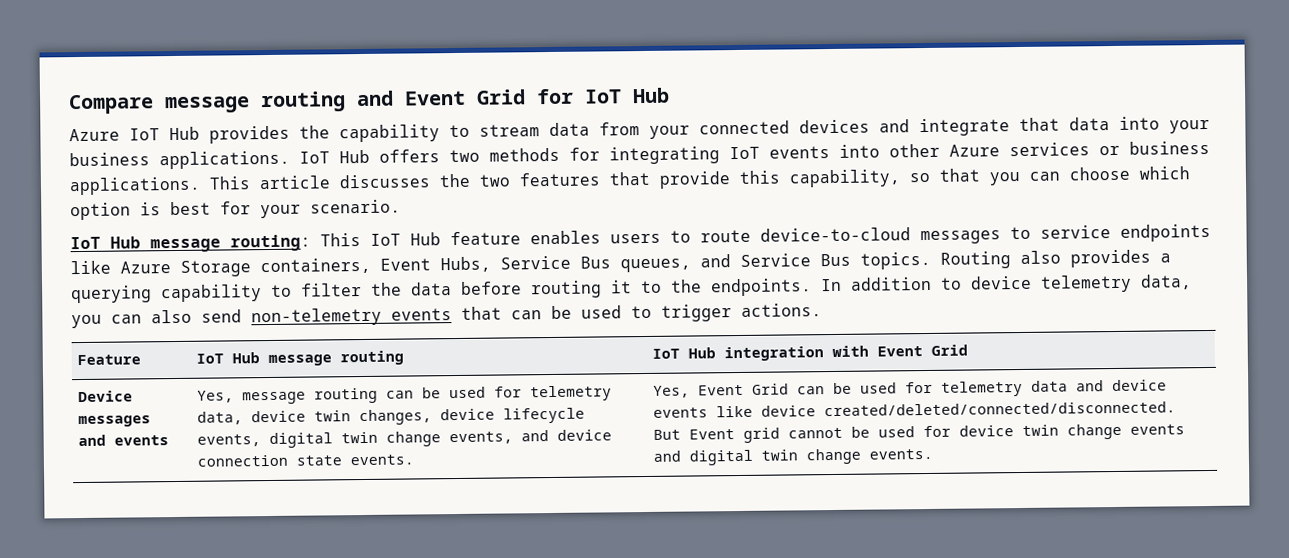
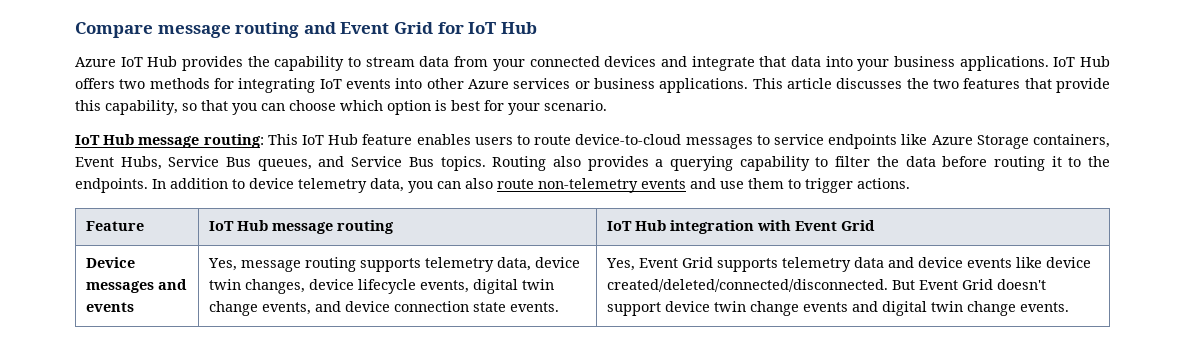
[201,309,242,323] send -> [497,179,534,189] route
[461,305,622,320] that can be used -> [690,178,784,189] and use them
[386,386,523,399] can be used for -> [359,258,421,272] supports
[797,381,934,395] can be used for -> [716,258,778,272] supports
[743,425,952,443] grid cannot be used for -> [961,279,1046,290] [606,302,661,316] Grid doesn't support

